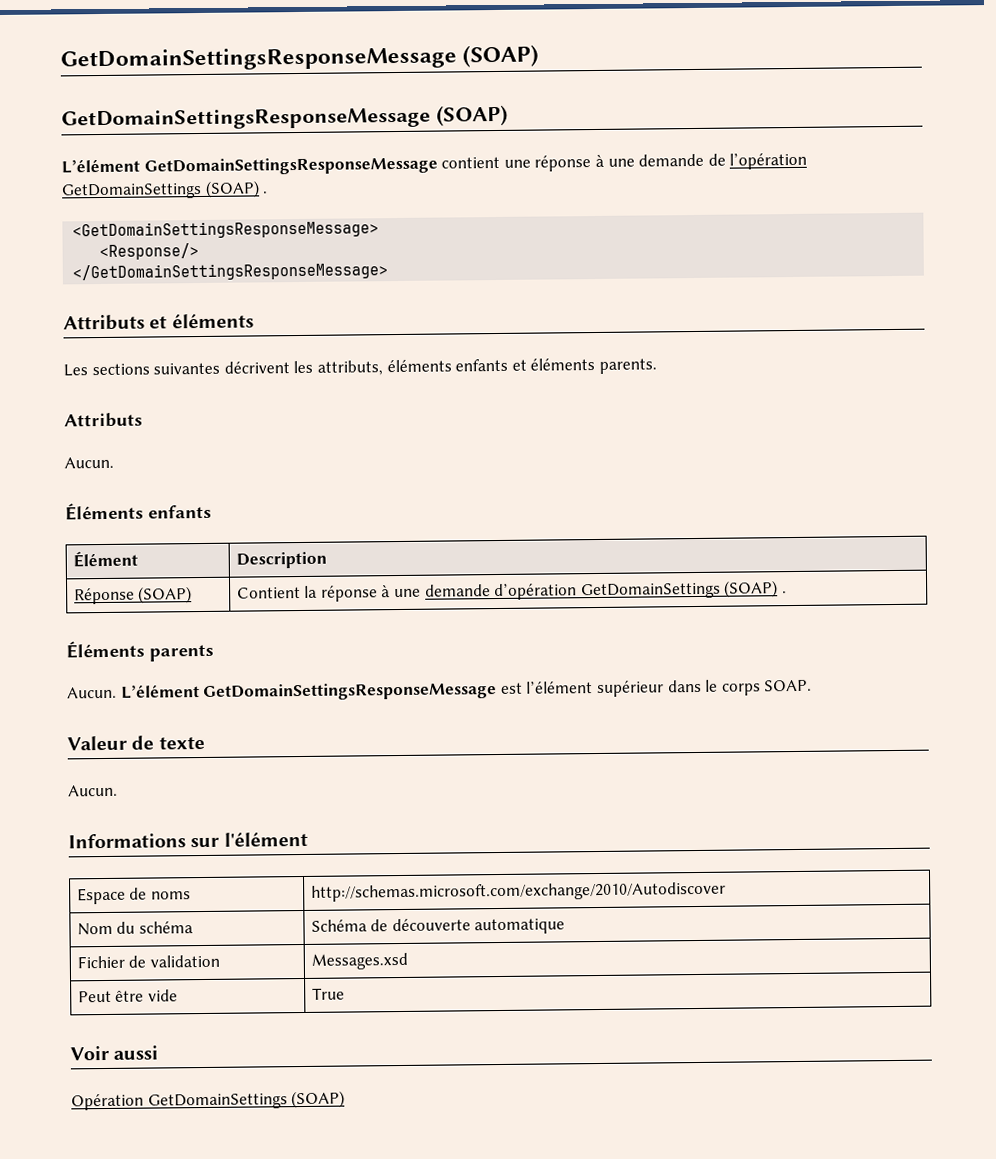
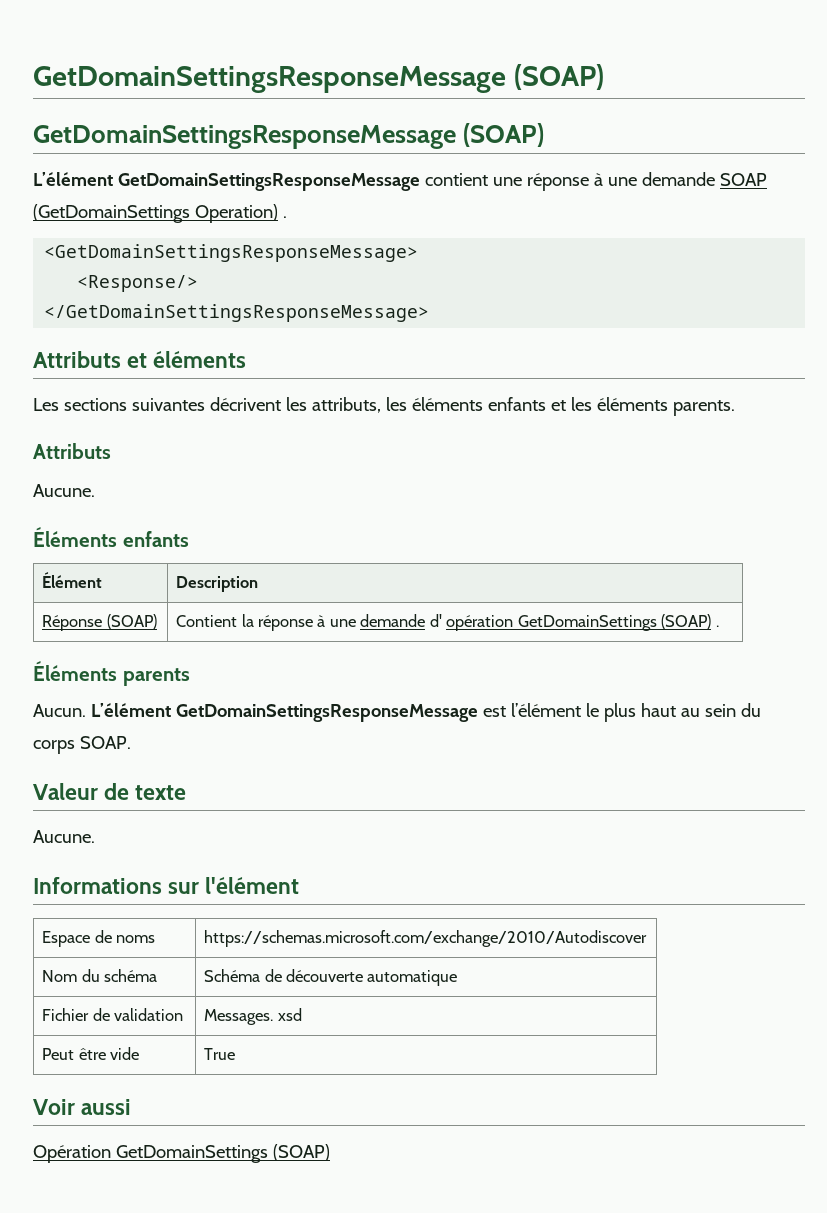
[707,152,808,170] [61,180,260,200] de l’opération GetDomainSettings (SOAP) -> [719,173,767,186] [33,204,278,223] SOAP (GetDomainSettings Operation)
(383, 368) none -> [385,397,407,411] les
(527, 365) none -> [570,397,592,411] les
[64,456,114,469] Aucun. -> [33,484,95,497] Aucune.
[494,583,578,601] d’opération -> [429,614,514,631] d' opération
[596,679,719,698] supérieur dans le -> [585,703,761,722] le plus haut au sein du
[68,784,118,797] Aucun. -> [33,830,95,843] Aucune.
[310,881,726,902] http://schemas.microsoft.com/exchange/2010/Autodiscover -> [204,930,648,947] https://schemas.microsoft.com/exchange/2010/Autodiscover
[310,952,408,970] Messages.xsd -> [204,1008,302,1025] Messages. xsd

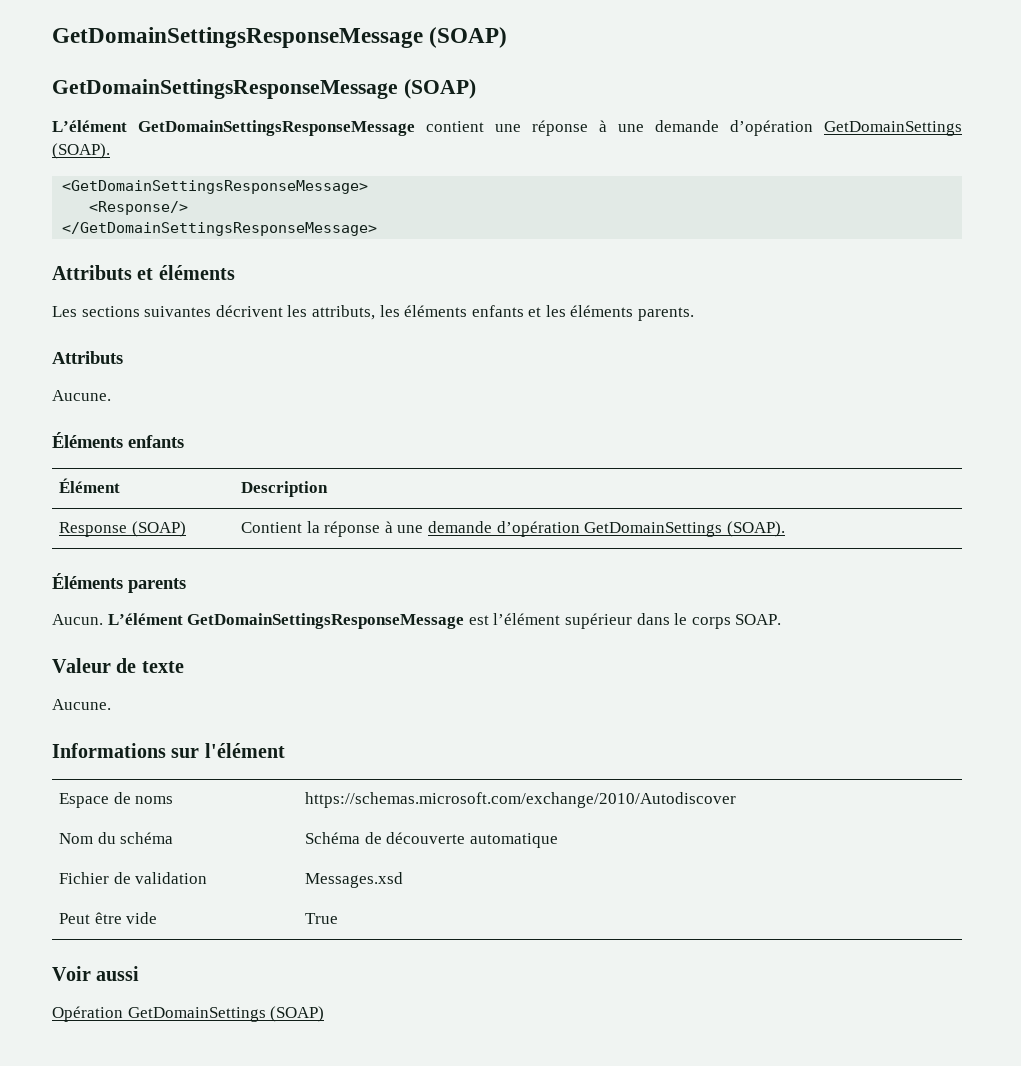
[719,173,767,186] [33,204,287,223] SOAP (GetDomainSettings Operation) . -> [730,120,962,136] [52,143,110,159] d’opération GetDomainSettings (SOAP).
[42,615,103,631] Réponse -> [59,522,128,537] Response
[429,614,719,631] d' opération GetDomainSettings (SOAP) . -> [496,521,785,537] d’opération GetDomainSettings (SOAP).
[585,703,761,722] le plus haut au sein du -> [564,613,688,629] supérieur dans le
[204,1008,302,1025] Messages. xsd -> [305,872,404,888] Messages.xsd

